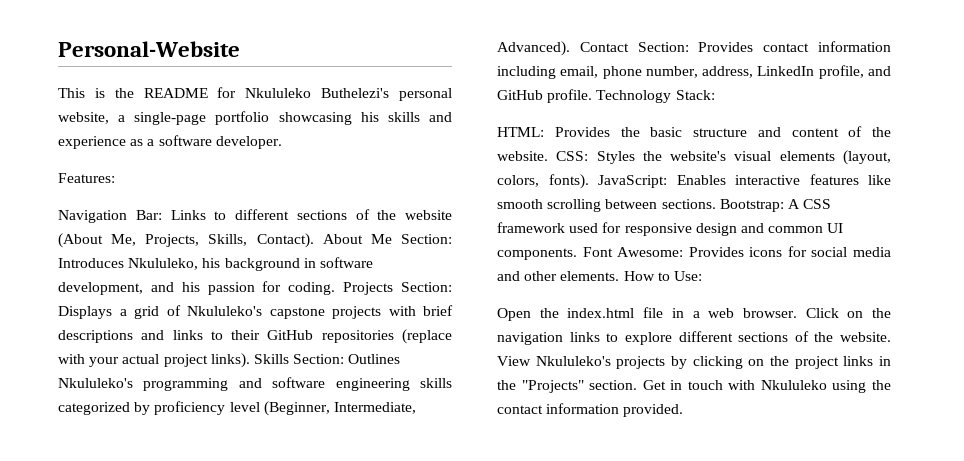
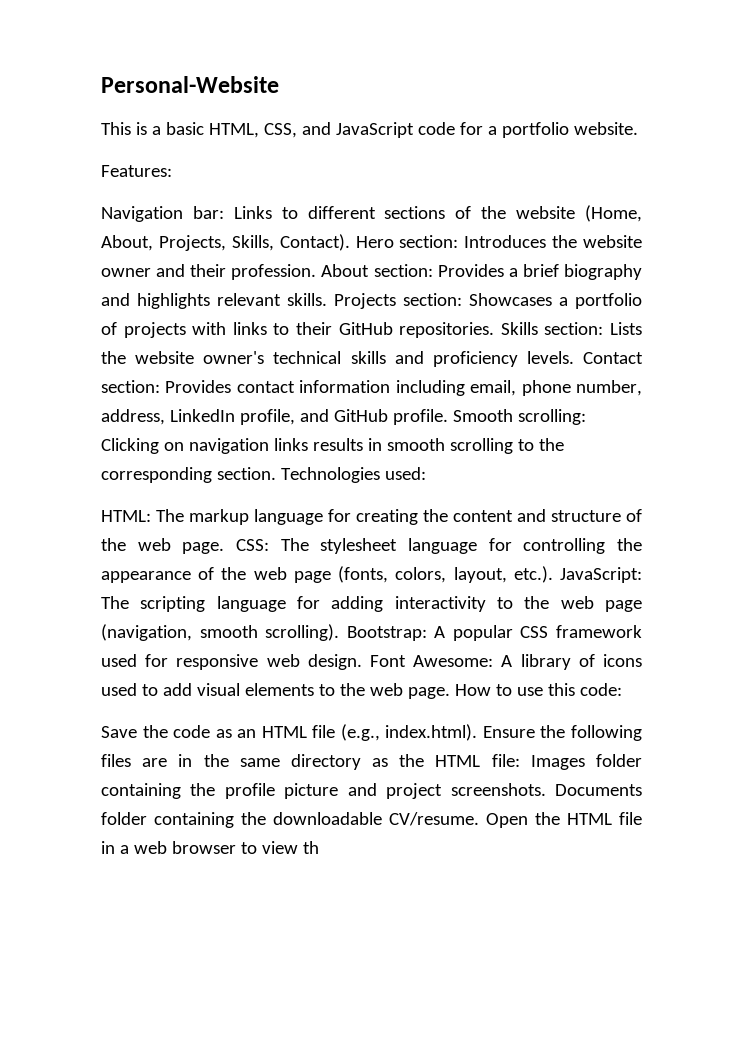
[114,87,452,101] [58,111,453,125] [58,135,282,149] the README for Nkululeko Buthelezi's personal website, a single-page portfolio showcasing his skills and experience as a software developer. -> [151,122,638,138] a basic HTML, CSS, and JavaScript code for a portfolio website.
[135,210,162,220] Bar: -> [192,206,224,219] bar:
[58,233,137,248] (About Me, -> [585,205,643,222] [101,235,153,251] (Home, About,
[322,234,453,244] [58,257,373,271] [58,281,452,295] [58,305,453,319] [58,329,452,344] [58,353,401,368] [58,377,452,391] [58,401,416,416] [497,41,689,56] About Me Section: Introduces Nkululeko, his background in software development, and his passion for coding. Projects Section: Displays a grid of Nkululeko's capstone projects with brief descriptions and links to their GitHub repositories (replace with your actual project links). Skills Section: Outlines Nkululeko's programming and software engineering skills categorized by proficiency level (Beginner, Intermediate, Advanced). Contact Section: -> [355,235,642,248] [101,264,642,280] [101,293,642,309] [101,322,642,338] [101,351,643,367] [101,380,160,393] Hero section: Introduces the website owner and their profession. About section: Provides a brief biography and highlights relevant skills. Projects section: Showcases a portfolio of projects with links to their GitHub repositories. Skills section: Lists the website owner's technical skills and proficiency levels. Contact section:
[596,90,715,103] [497,126,891,137] [497,150,891,165] [497,174,891,189] [497,199,716,212] Technology Stack: // HTML: Provides the basic structure and content of the website. CSS: Styles the website's visual elements (layout, colors, fonts). JavaScript: Enables interactive features like smooth scrolling between sections. -> [452,409,586,425] [101,438,564,454] [101,467,426,483] [101,509,642,525] [101,538,642,554] [101,566,642,583] [101,596,642,612] [101,624,340,641] Smooth scrolling: Clicking on navigation links results in smooth scrolling to the corresponding section. Technologies used: // HTML: The markup language for creating the content and structure of the web page. CSS: The stylesheet language for controlling the appearance of the web page (fonts, colors, layout, etc.). JavaScript: The scripting language for adding interactivity to the web page (navigation, smooth scrolling).
(800, 204) none -> [452,625,513,641] popular
[695,223,844,236] [497,246,891,260] [497,271,702,281] design and common UI components. Font Awesome: Provides icons for social media and other elements. How to Use: // -> [266,654,642,670] [101,683,622,699] [101,724,642,741] [101,754,642,770] [101,783,643,799] [101,812,479,828] web design. Font Awesome: A library of icons used to add visual elements to the web page. How to use this code: // Save the code as an HTML file (e.g., index.html). Ensure the following files are in the same directory as the HTML file: Images folder containing the profile picture and project screenshots. Documents folder containing the downloadable CV/resume.
[567,308,635,318] index.html -> [567,813,612,825] HTML
[742,308,891,318] [497,331,891,345] [497,356,891,369] [497,380,891,393] [497,403,684,417] browser. Click on the navigation links to explore different sections of the website. View Nkululeko's projects by clicking on the project links in the "Projects" section. Get in touch with Nkululeko using the contact information provided. -> [171,841,319,854] browser to view th

